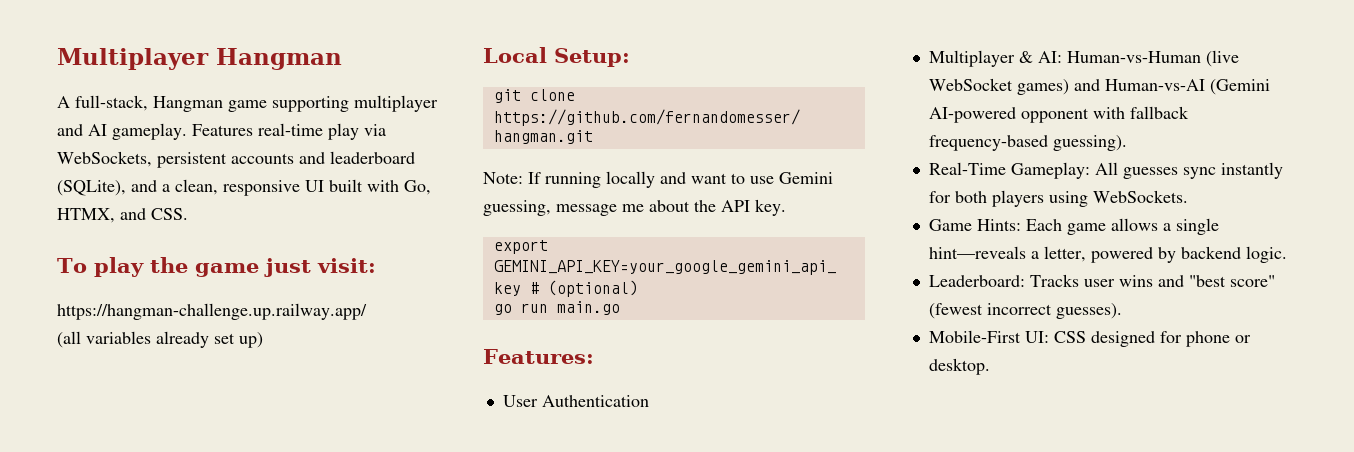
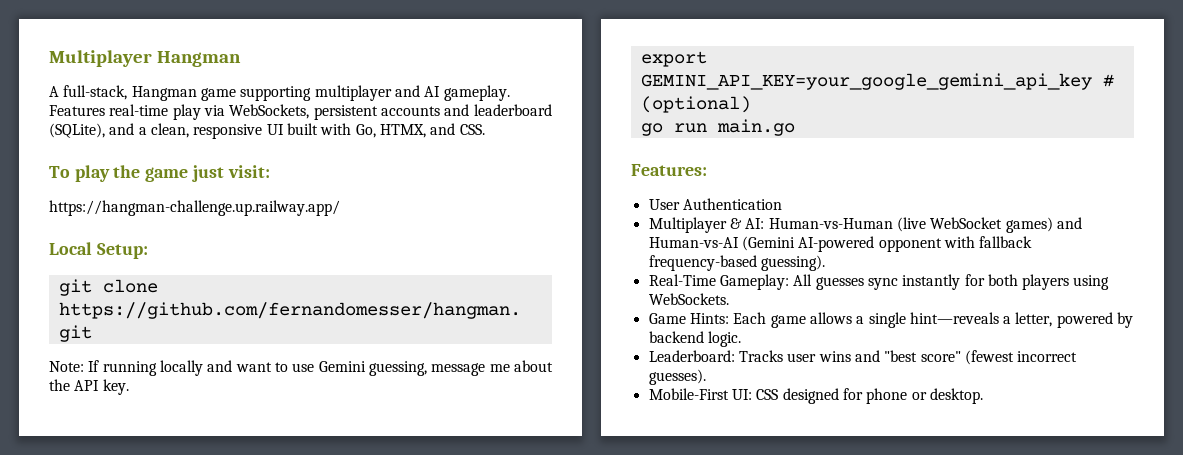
[57,331,263,348] // (all variables already set up) -> (340, 208) none

